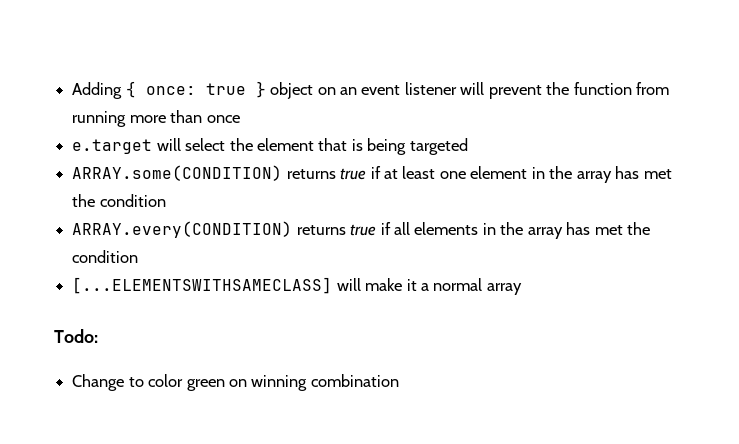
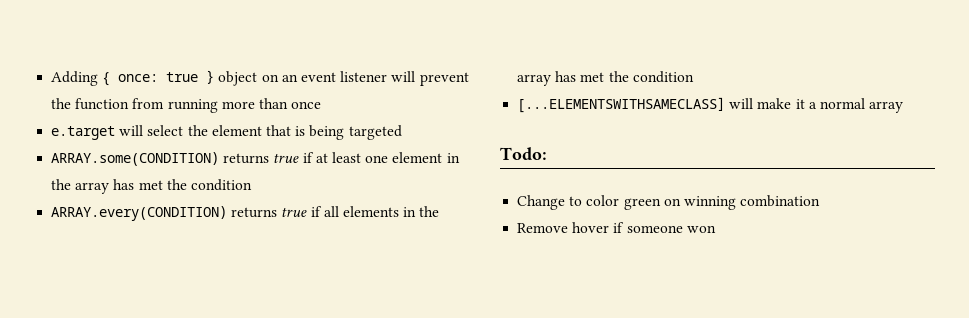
(399, 380) none -> [517,222,716,233] // Remove hover if someone won

